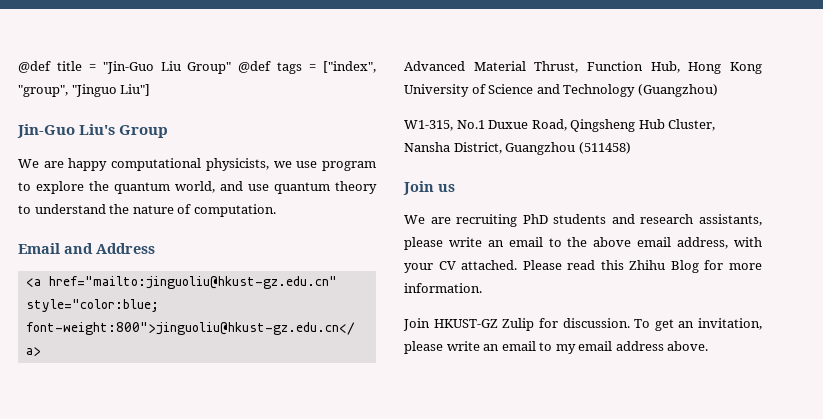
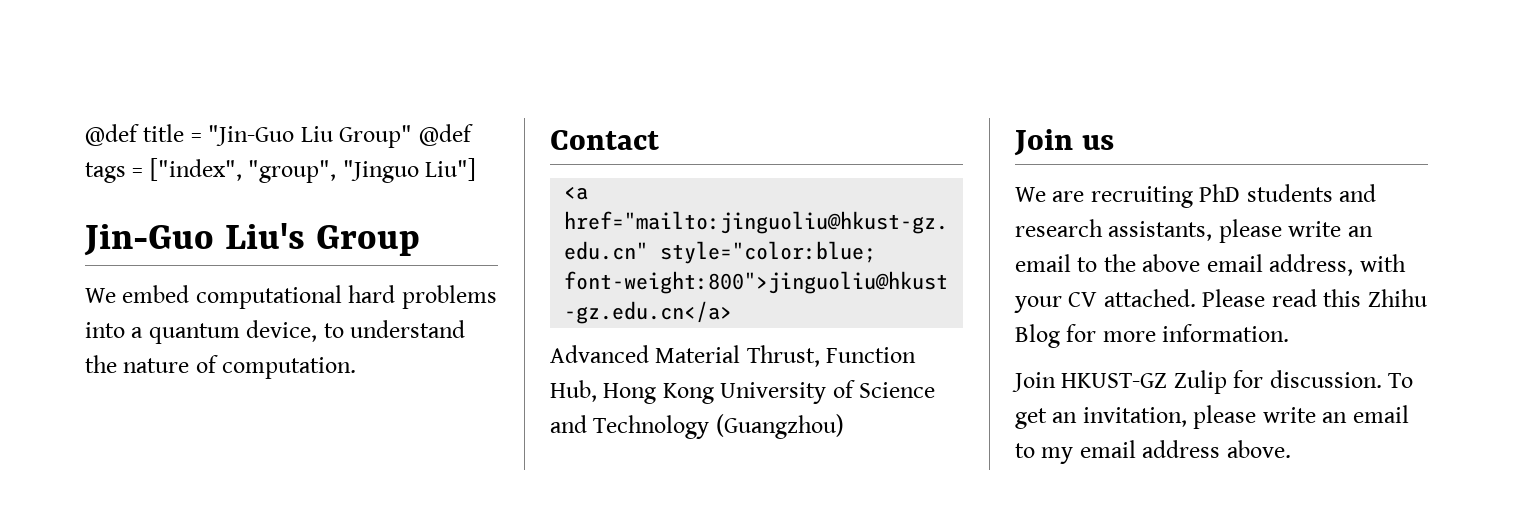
[43,158,376,171] [18,181,377,194] are happy computational physicists, we use program to explore the quantum world, and use quantum theory -> [122,285,497,309] [85,320,318,344] embed computational hard problems into a quantum device,
[18,243,155,254] Email and Address -> [550,130,659,150] Contact
[404,119,716,132] [404,142,631,155] // W1-315, No.1 Duxue Road, Qingsheng Hub Cluster, Nansha District, Guangzhou (511458) -> (844, 426) none

